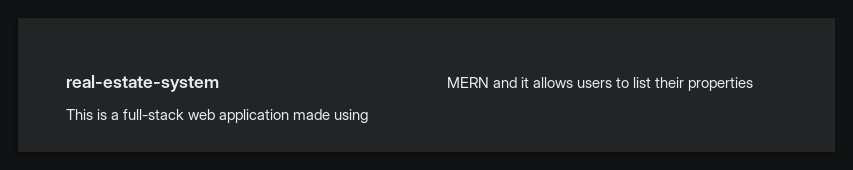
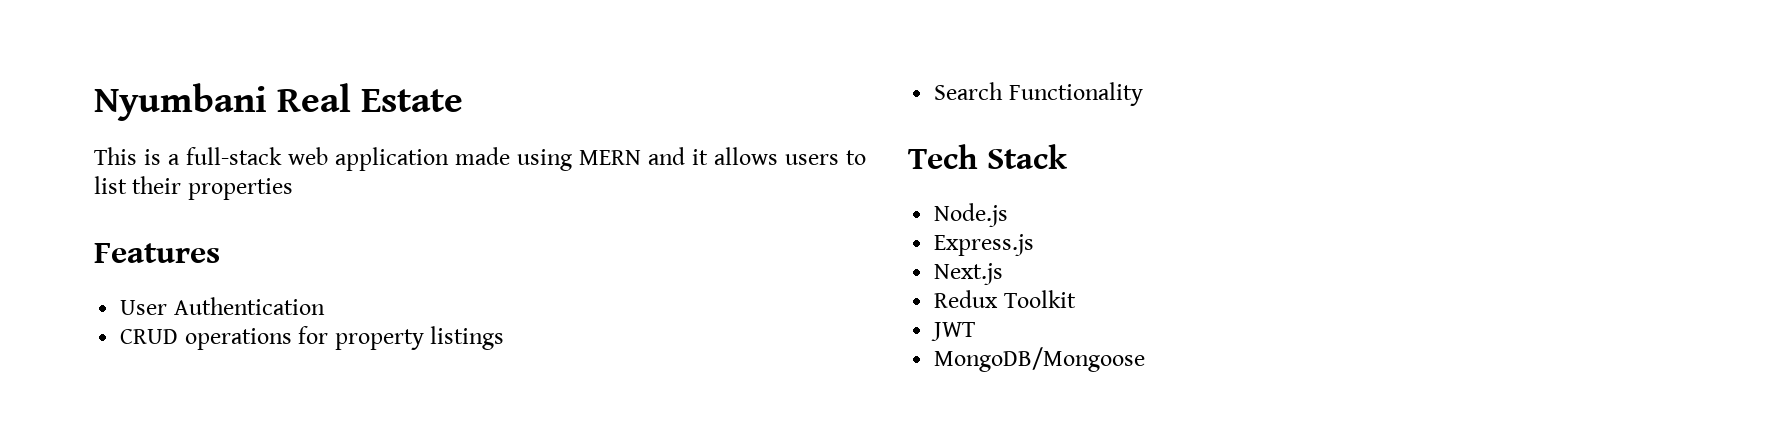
[66,75,219,92] real-estate-system -> [94,83,464,121] Nyumbani Real Estate
(754, 84) none -> [94,243,220,263] [120,297,325,315] [120,326,505,350] [934,82,1143,106] [908,144,1067,169] [934,203,1009,227] [934,234,1035,256] [934,263,1004,285] [934,290,1076,308] [931,322,976,341] [934,347,1146,372] // Features // User Authentication // CRUD operations for property listings // Search Functionality // Tech Stack // Node.js // Express.js // Next.js // Redux Toolkit // JWT // MongoDB/Mongoose

